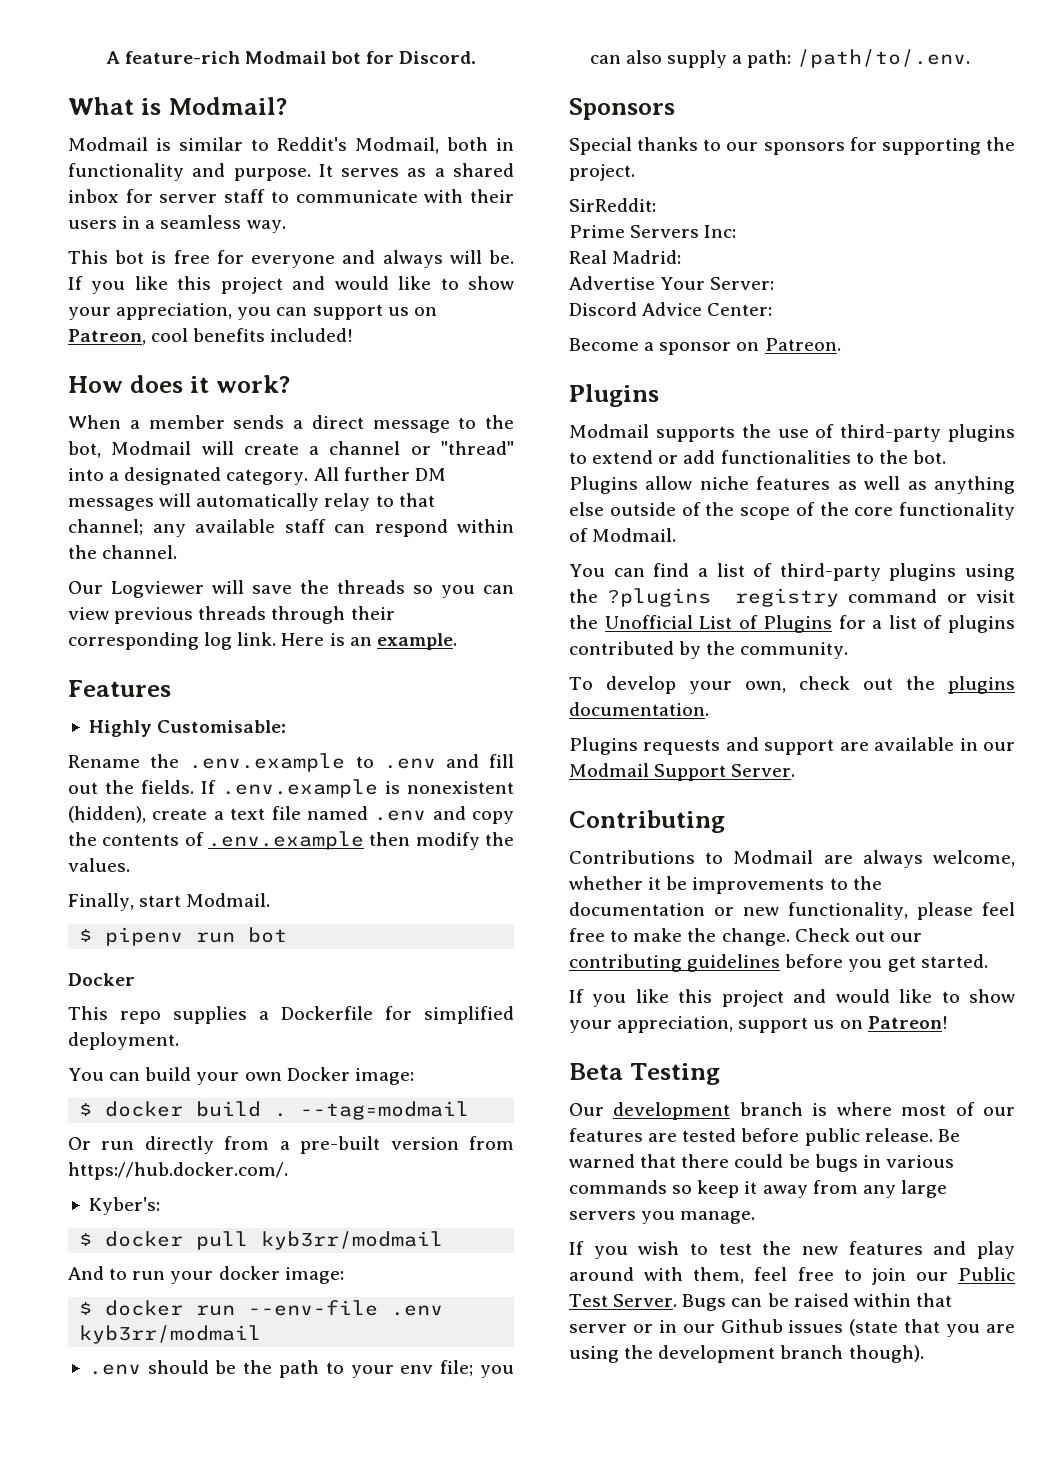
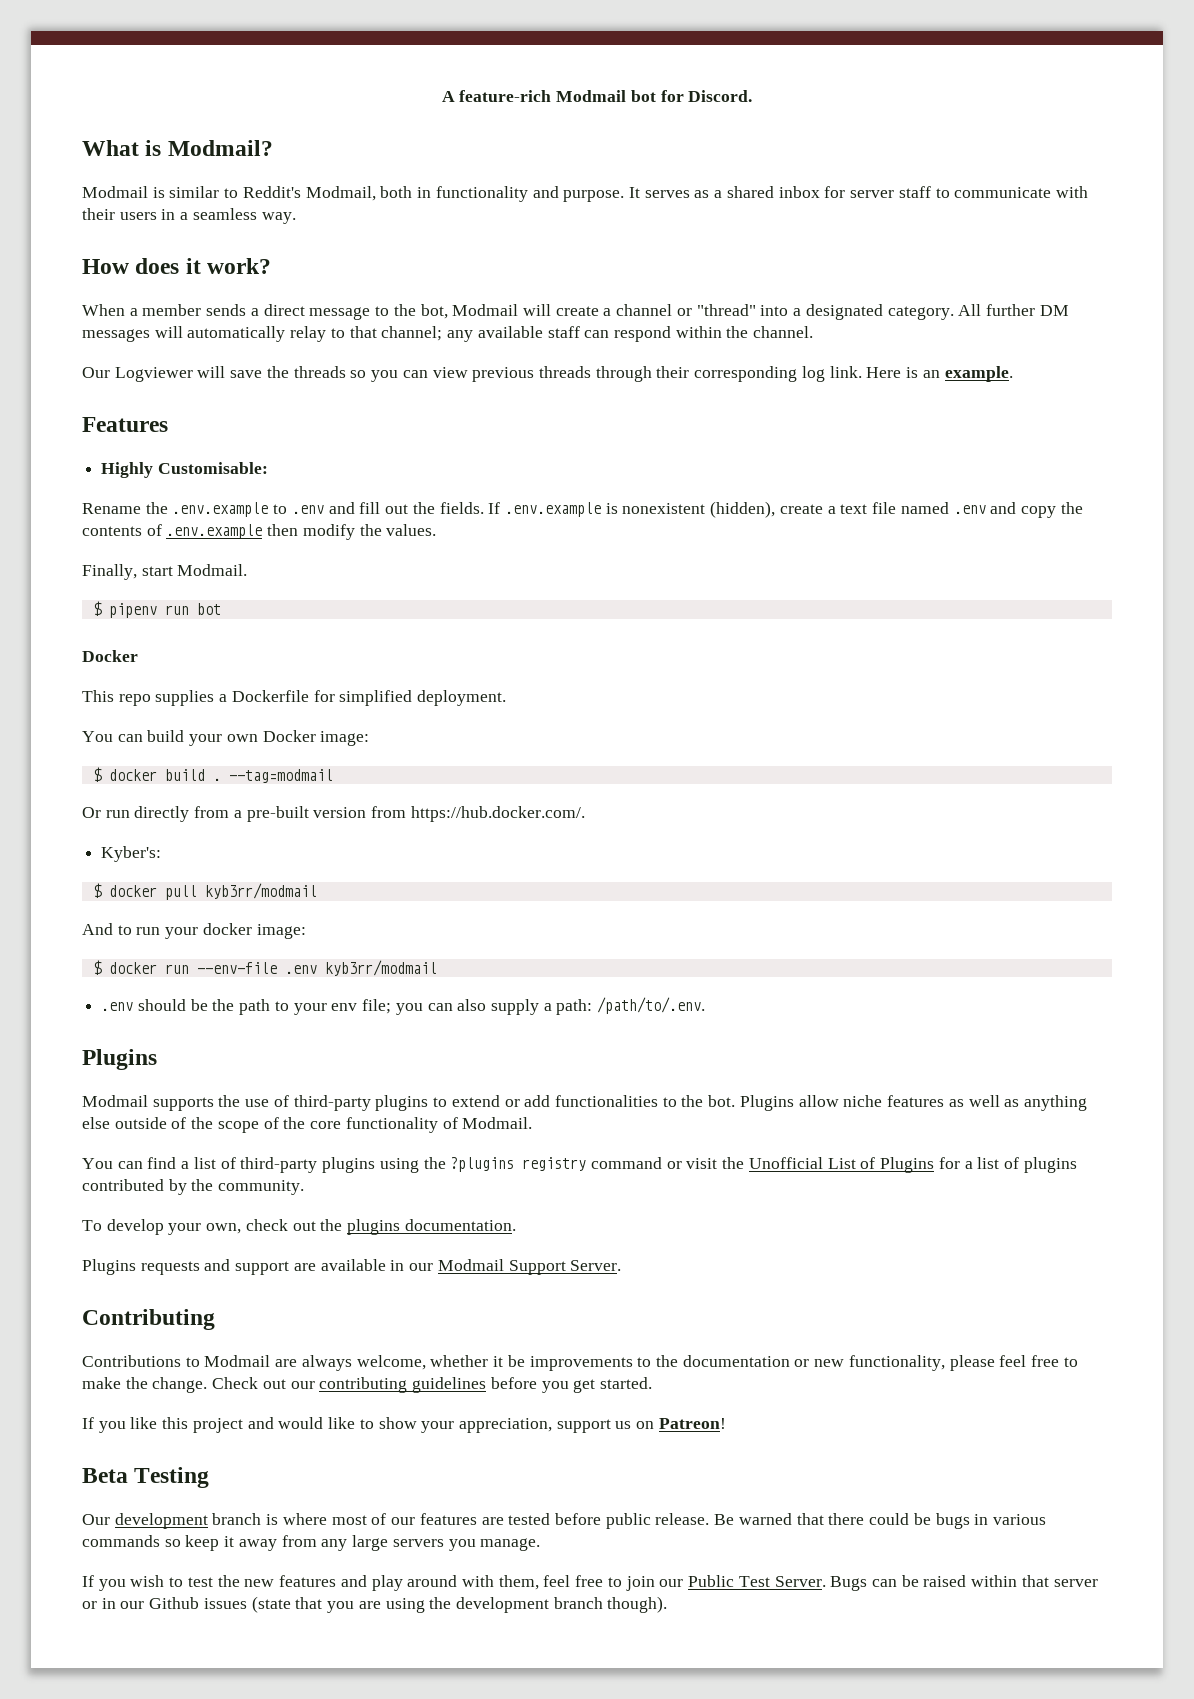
[68,250,514,268] [68,276,514,294] [68,303,437,320] [68,328,354,345] // This bot is free for everyone and always will be. If you like this project and would like to show your appreciation, you can support us on Patreon, cool benefits included! -> (296, 218) none
[569,98,675,120] [569,137,1015,155] [569,164,635,181] [569,198,656,212] [569,225,737,238] [569,250,682,264] [569,276,775,290] [569,302,773,316] [569,338,841,355] // Sponsors // Special thanks to our sponsors for supporting the project. // SirReddit: // Prime Servers Inc: // Real Madrid: // Advertise Your Server: // Discord Advice Center: // Become a sponsor on Patreon. -> (706, 1005) none

